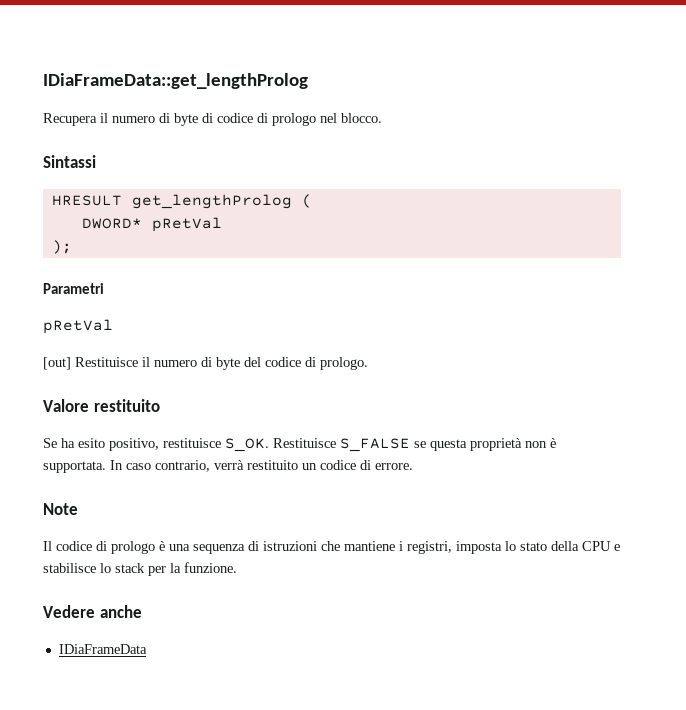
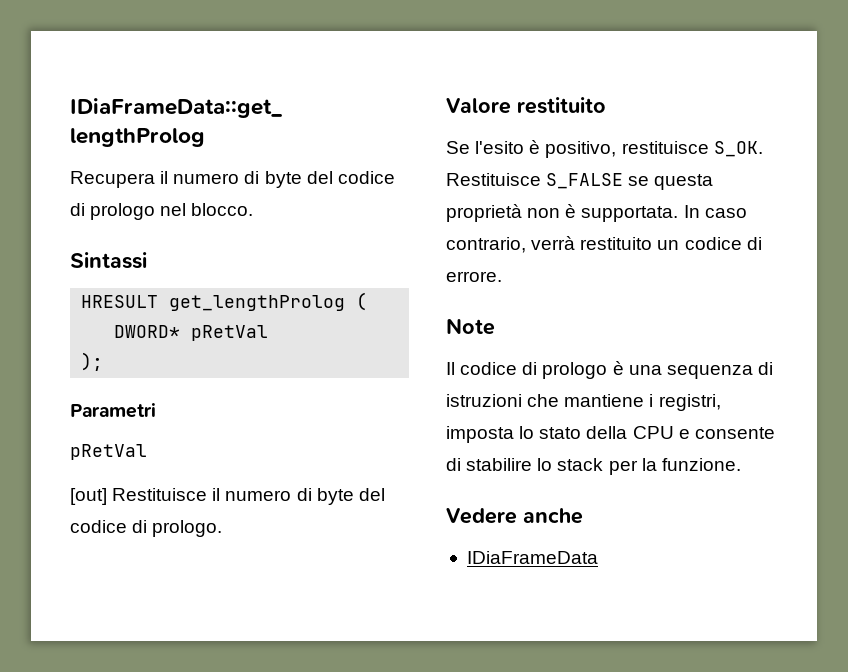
[202,113,213,123] di -> [306,171,333,184] del
[61,438,105,448] ha esito -> [475,140,541,154] l'esito è
[43,563,96,573] stabilisce -> [694,427,775,439] [446,458,533,471] consente di stabilire

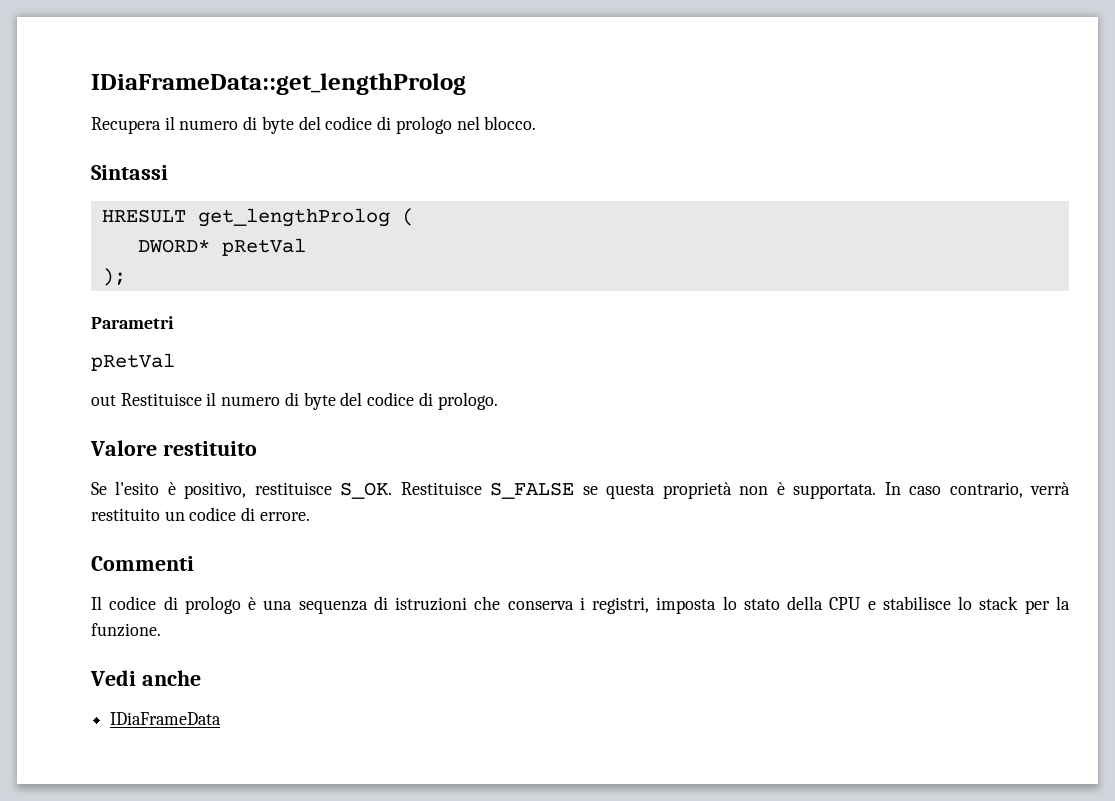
[70,488,107,505] [out] -> [91,395,116,406] out
[446,318,495,335] Note -> [91,556,194,571] Commenti
[564,394,645,407] mantiene -> [507,601,574,610] conserva
[694,427,775,439] [446,458,533,471] consente di stabilire -> [882,596,951,610] stabilisce
[446,508,517,524] Vedere -> [90,670,136,686] Vedi

